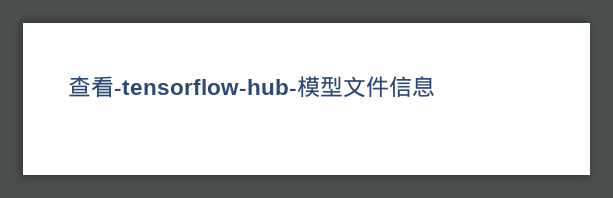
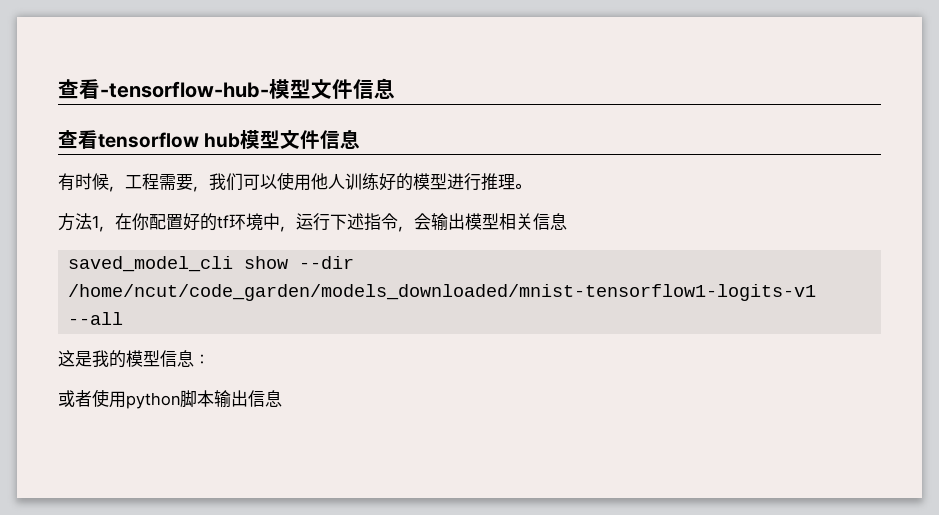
(435, 86) none -> [58,129,361,149] [58,172,531,192] [58,213,567,232] [68,256,355,272] [68,284,817,301] [68,312,124,325] [58,350,210,368] [58,389,282,409] // 查看tensorflow hub模型文件信息 // 有时候，工程需要，我们可以使用他人训练好的模型进行推理。 // 方法1，在你配置好的tf环境中，运行下述指令，会输出模型相关信息 // saved_model_cli show --dir /home/ncut/code_garden/models_downloaded/mnist-tensorflow1-logits-v1 --all // 这是我的模型信息： // 或者使用python脚本输出信息

